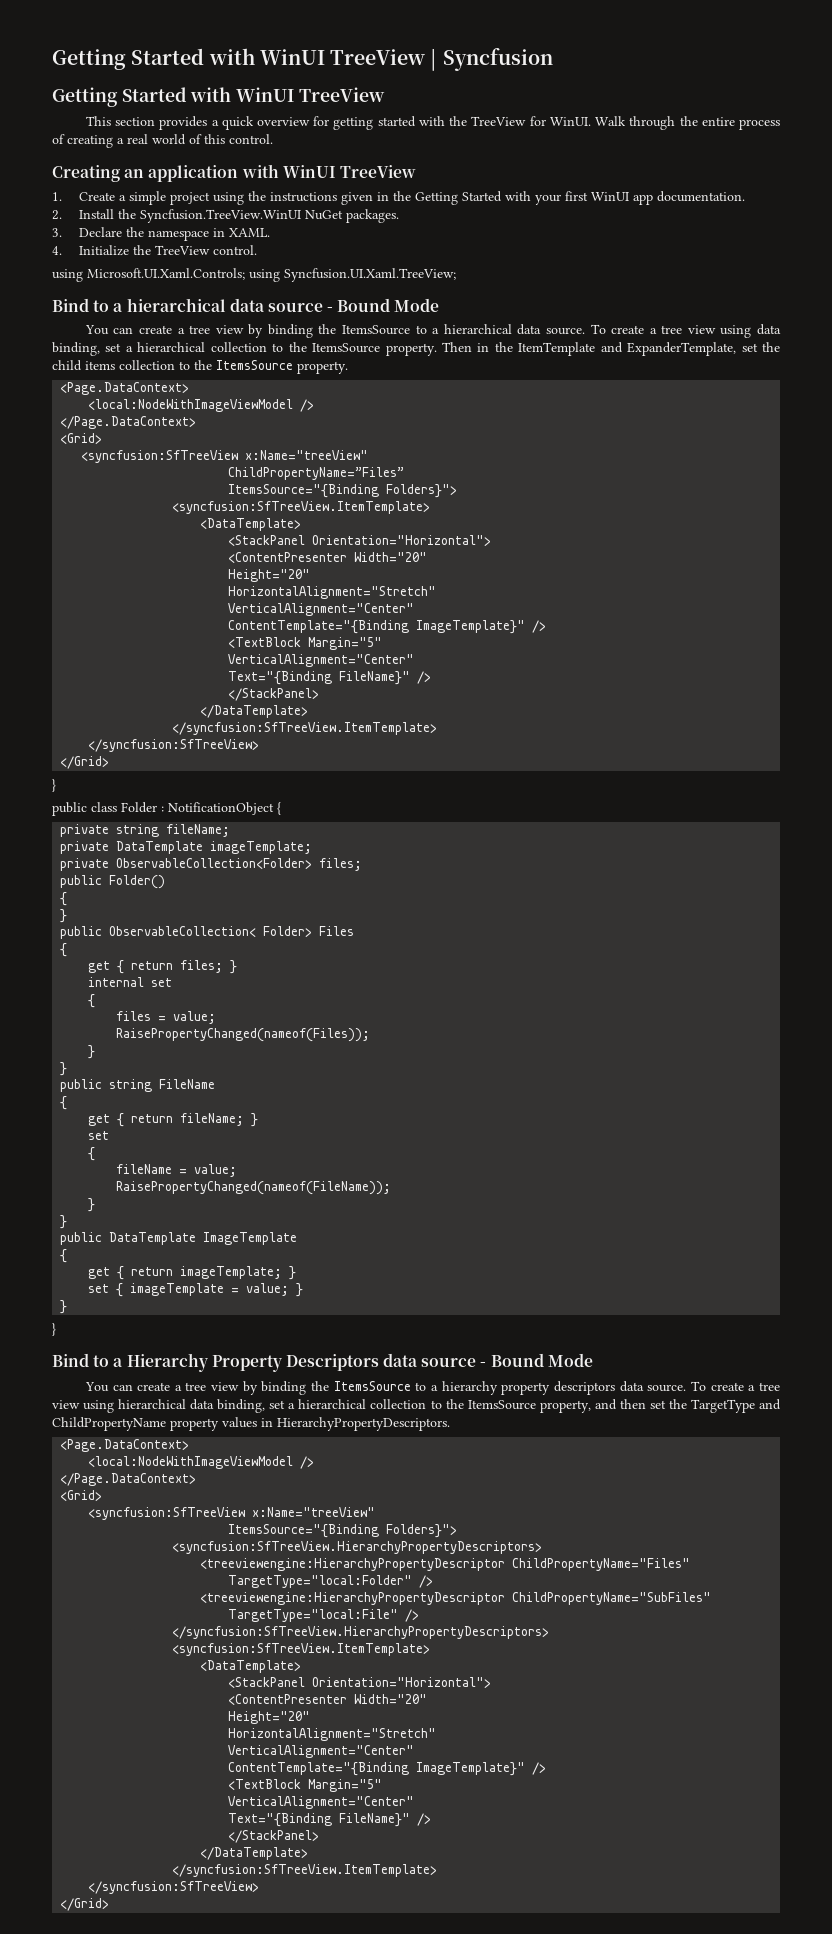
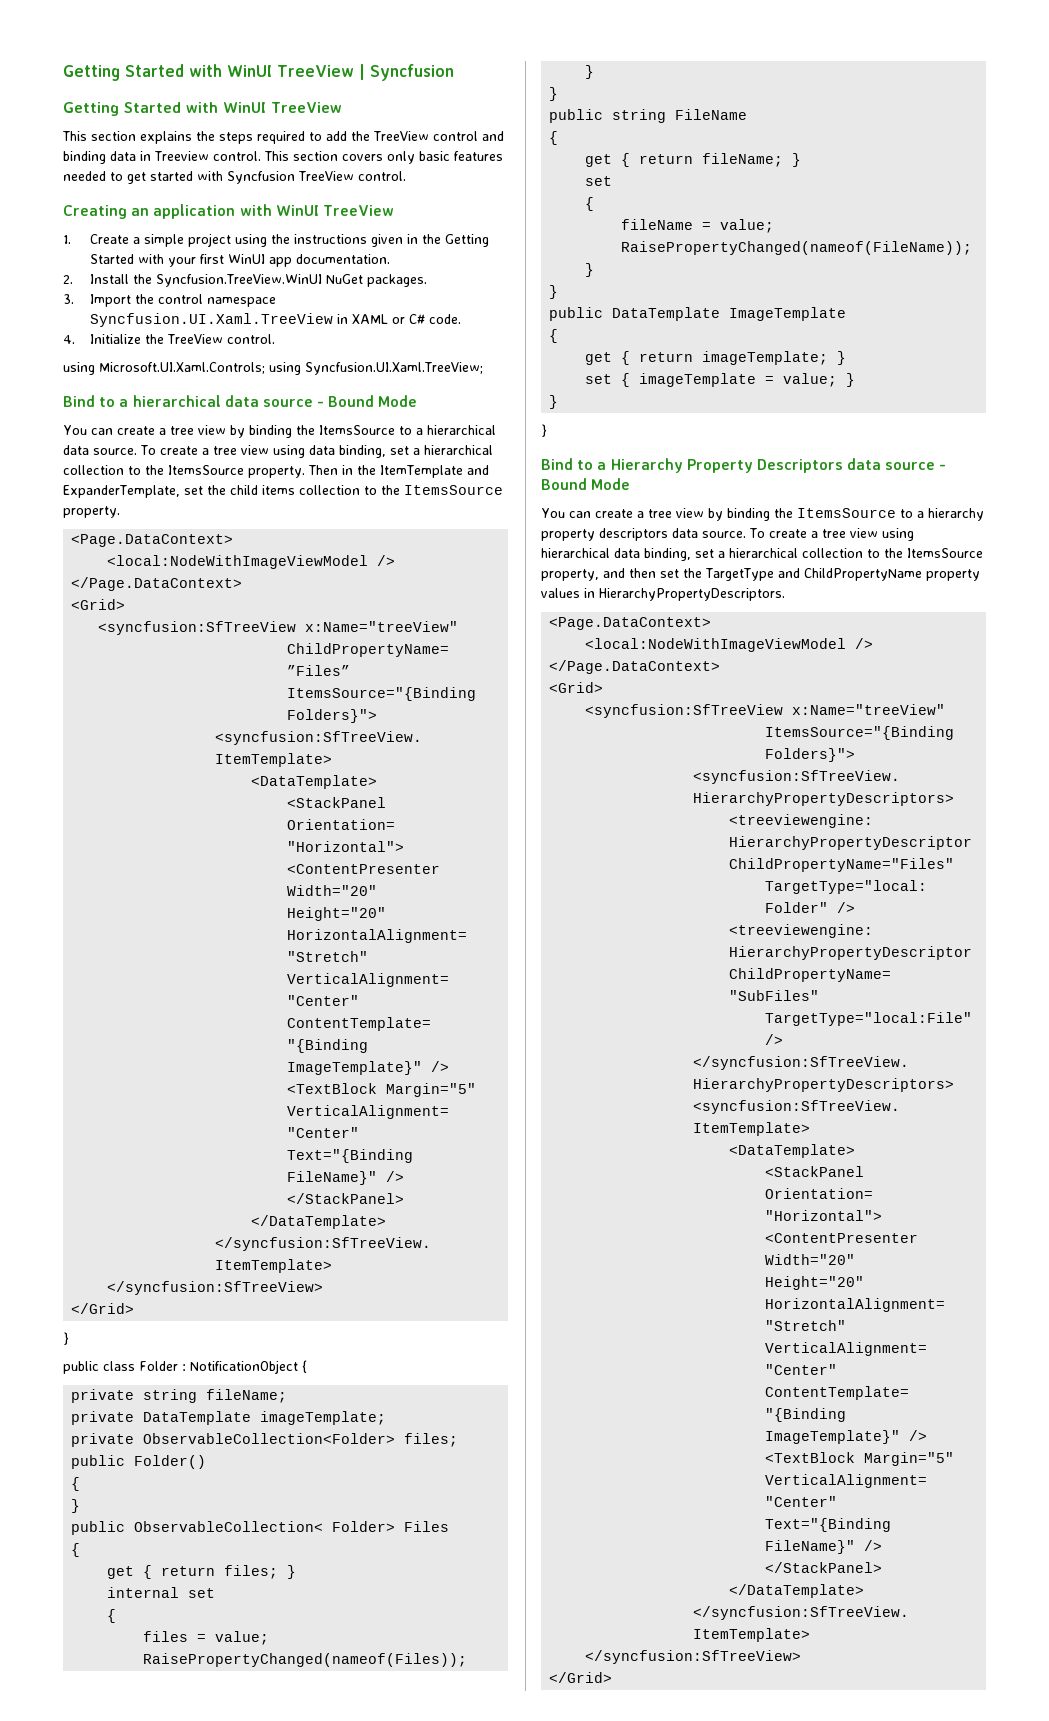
[159,116,780,130] [52,134,225,148] provides a quick overview for getting started with the TreeView for WinUI. Walk through the entire process of creating a real world of this -> [140,131,504,144] [63,151,503,164] [63,171,354,184] explains the steps required to add the TreeView control and binding data in Treeview control. This section covers only basic features needed to get started with Syncfusion TreeView
[79,227,271,241] Declare the namespace in XAML. -> [90,294,277,307] [90,313,462,327] Import the control namespace Syncfusion.UI.Xaml.TreeView in XAML or C# code.

